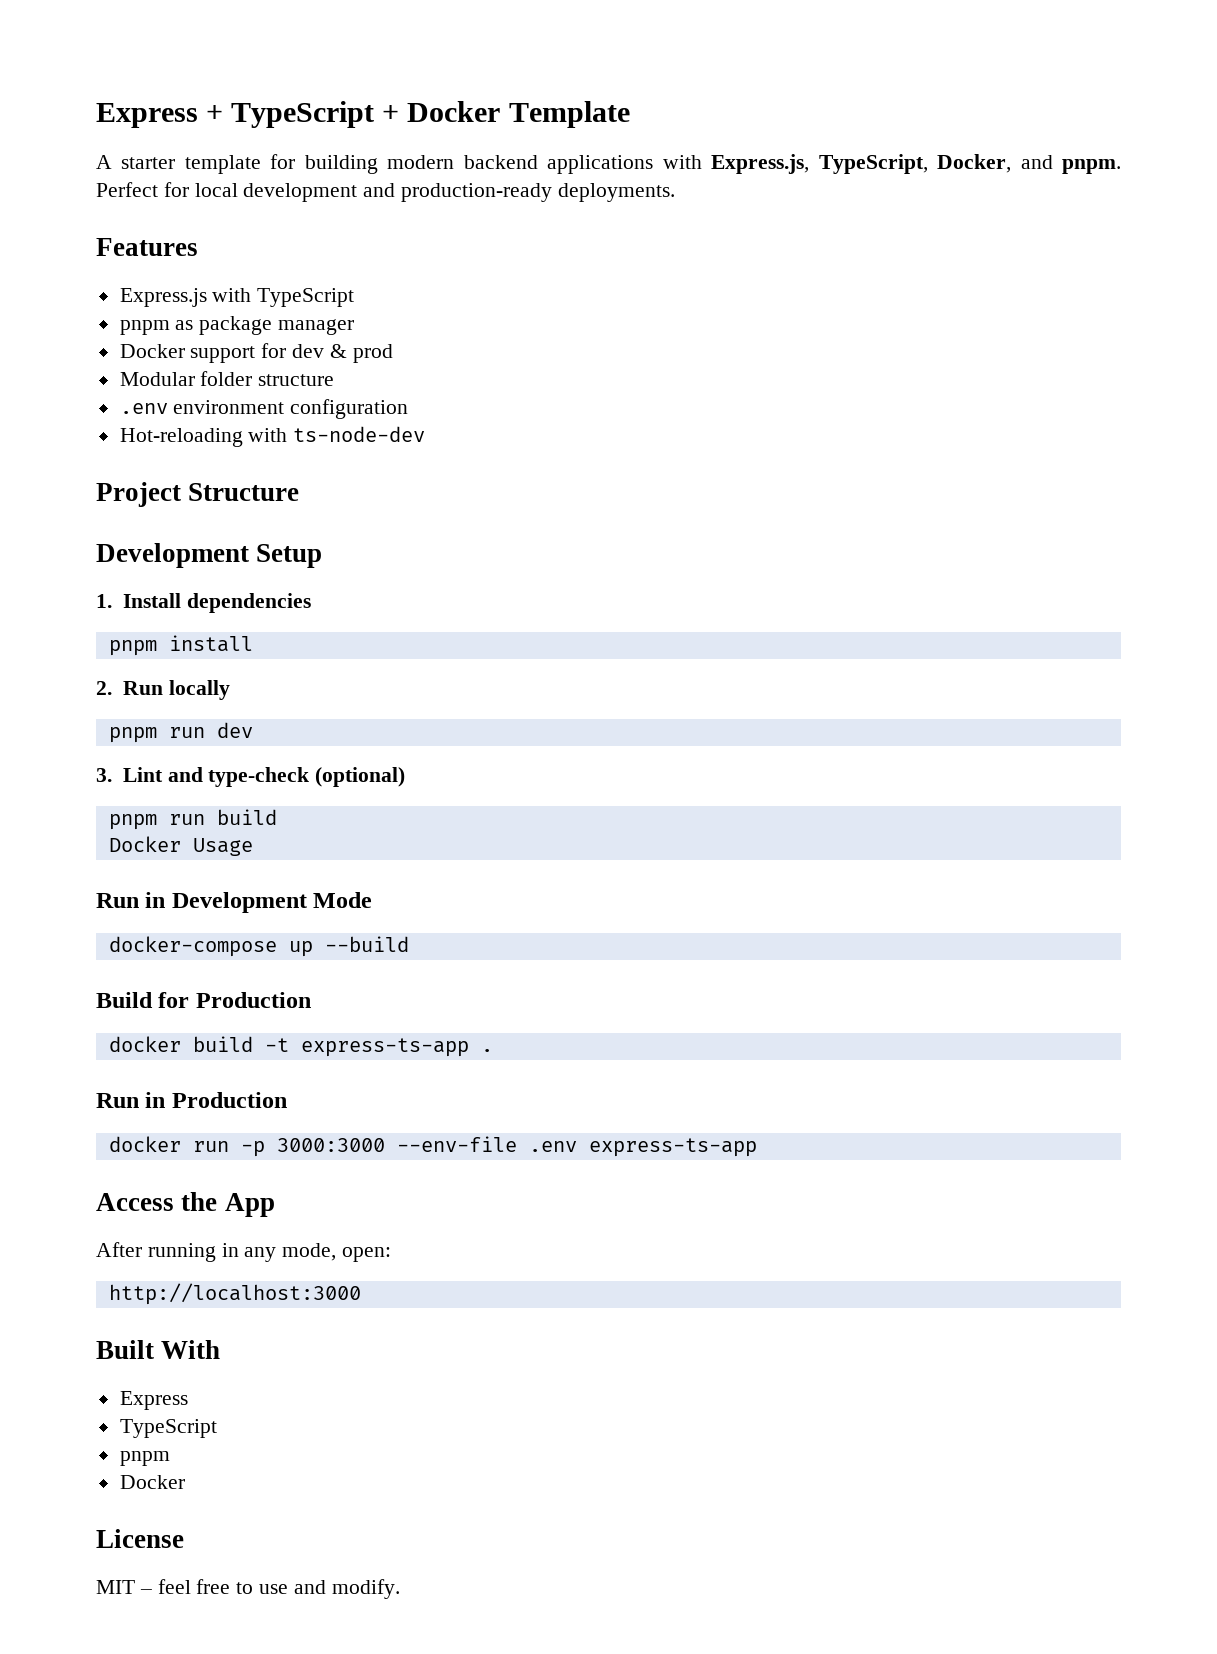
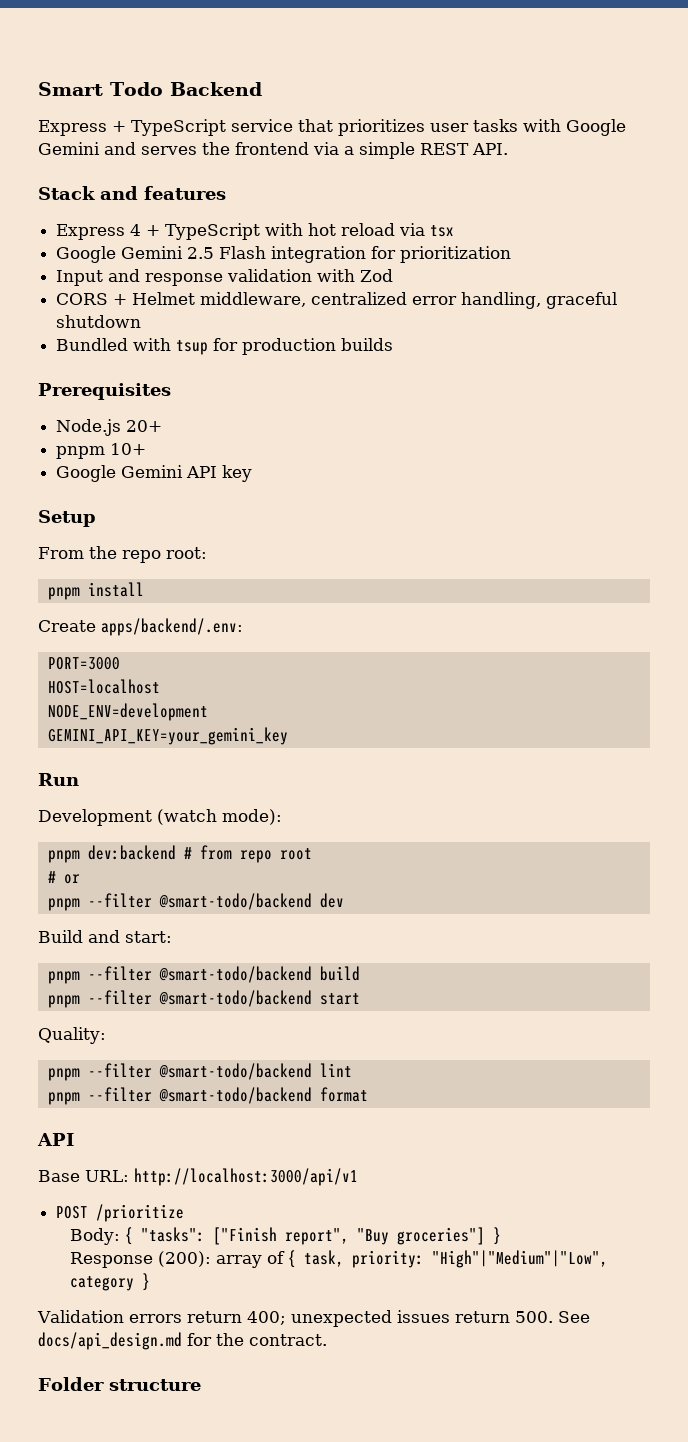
[96,101,630,128] [96,154,1121,174] [96,182,675,202] [96,238,198,256] [119,288,355,307] [119,316,355,335] [119,343,393,363] [119,371,335,386] [119,399,409,419] [119,426,426,447] [96,482,300,507] [96,543,323,568] [96,593,311,613] [108,635,253,656] [96,680,230,700] [108,722,253,743] [96,767,406,787] [108,814,205,830] Express + TypeScript + Docker Template // A starter template for building modern backend applications with Express.js, TypeScript, Docker, and pnpm. Perfect for local development and production-ready deployments. // Features // Express.js with TypeScript // pnpm as package manager // Docker support for dev & prod // Modular folder structure // .env environment configuration // Hot-reloading with ts-node-dev // Project Structure // Development Setup // 1. Install dependencies // pnpm install // 2. Run locally // pnpm run dev // 3. Lint and type-check (optional) // pnpm run -> [38,82,262,96] [38,119,626,136] [38,142,508,159] [38,186,226,200] [56,223,455,240] [56,246,512,263] [56,269,394,286] [56,292,618,309] [56,315,142,328] [56,338,394,355] [38,383,171,400] [56,419,163,436] [56,443,147,459] [56,465,253,482] [38,510,96,527] [38,546,207,563] [47,582,144,600] [38,618,243,636] [47,657,120,670] [47,679,160,694] [47,703,208,721] [47,727,288,745] [38,773,79,786] [38,809,282,826] [47,845,312,863] [47,871,80,884] [47,893,344,911] [38,930,172,943] [47,966,312,984] Smart Todo Backend // Express + TypeScript service that prioritizes user tasks with Google Gemini and serves the frontend via a simple REST API. // Stack and features // Express 4 + TypeScript with hot reload via tsx // Google Gemini 2.5 Flash integration for prioritization // Input and response validation with Zod // CORS + Helmet middleware, centralized error handling, graceful shutdown // Bundled with tsup for production builds // Prerequisites // Node.js 20+ // pnpm 10+ // Google Gemini API key // Setup // From the repo root: // pnpm install // Create apps/backend/.env: // PORT=3000 // HOST=localhost // NODE_ENV=development // GEMINI_API_KEY=your_gemini_key // Run // Development (watch mode): // pnpm dev:backend # from repo root // # or // pnpm --filter @smart-todo/backend dev // Build and start: // pnpm --filter @smart-todo/backend
[108,836,253,856] [96,892,373,913] [108,936,409,957] [96,992,311,1008] [108,1036,493,1057] [96,1092,287,1108] [108,1136,757,1157] [96,1192,275,1217] [96,1242,392,1262] [108,1283,361,1305] [96,1340,221,1359] [119,1391,188,1410] [119,1419,217,1438] [119,1451,170,1466] [119,1475,185,1489] [96,1529,184,1548] [96,1579,400,1599] Docker Usage // Run in Development Mode // docker-compose up --build // Build for Production // docker build -t express-ts-app . // Run in Production // docker run -p 3000:3000 --env-file .env express-ts-app // Access the App // After running in any mode, open: // http://localhost:3000 // Built With // Express // TypeScript // pnpm // Docker // License // MIT – feel free to use and modify. -> [47,990,360,1008] [38,1027,106,1044] [47,1063,352,1081] [47,1087,368,1105] [37,1133,74,1146] [38,1168,358,1186] [56,1204,185,1222] [70,1227,502,1245] [70,1250,609,1268] [70,1273,151,1291] [37,1310,590,1327] [38,1332,327,1350] [38,1377,201,1391] pnpm --filter @smart-todo/backend start // Quality: // pnpm --filter @smart-todo/backend lint // pnpm --filter @smart-todo/backend format // API // Base URL: http://localhost:3000/api/v1 // POST /prioritize // Body: { "tasks": ["Finish report", "Buy groceries"] } // Response (200): array of { task, priority: "High"|"Medium"|"Low", category } // Validation errors return 400; unexpected issues return 500. See docs/api_design.md for the contract. // Folder structure

